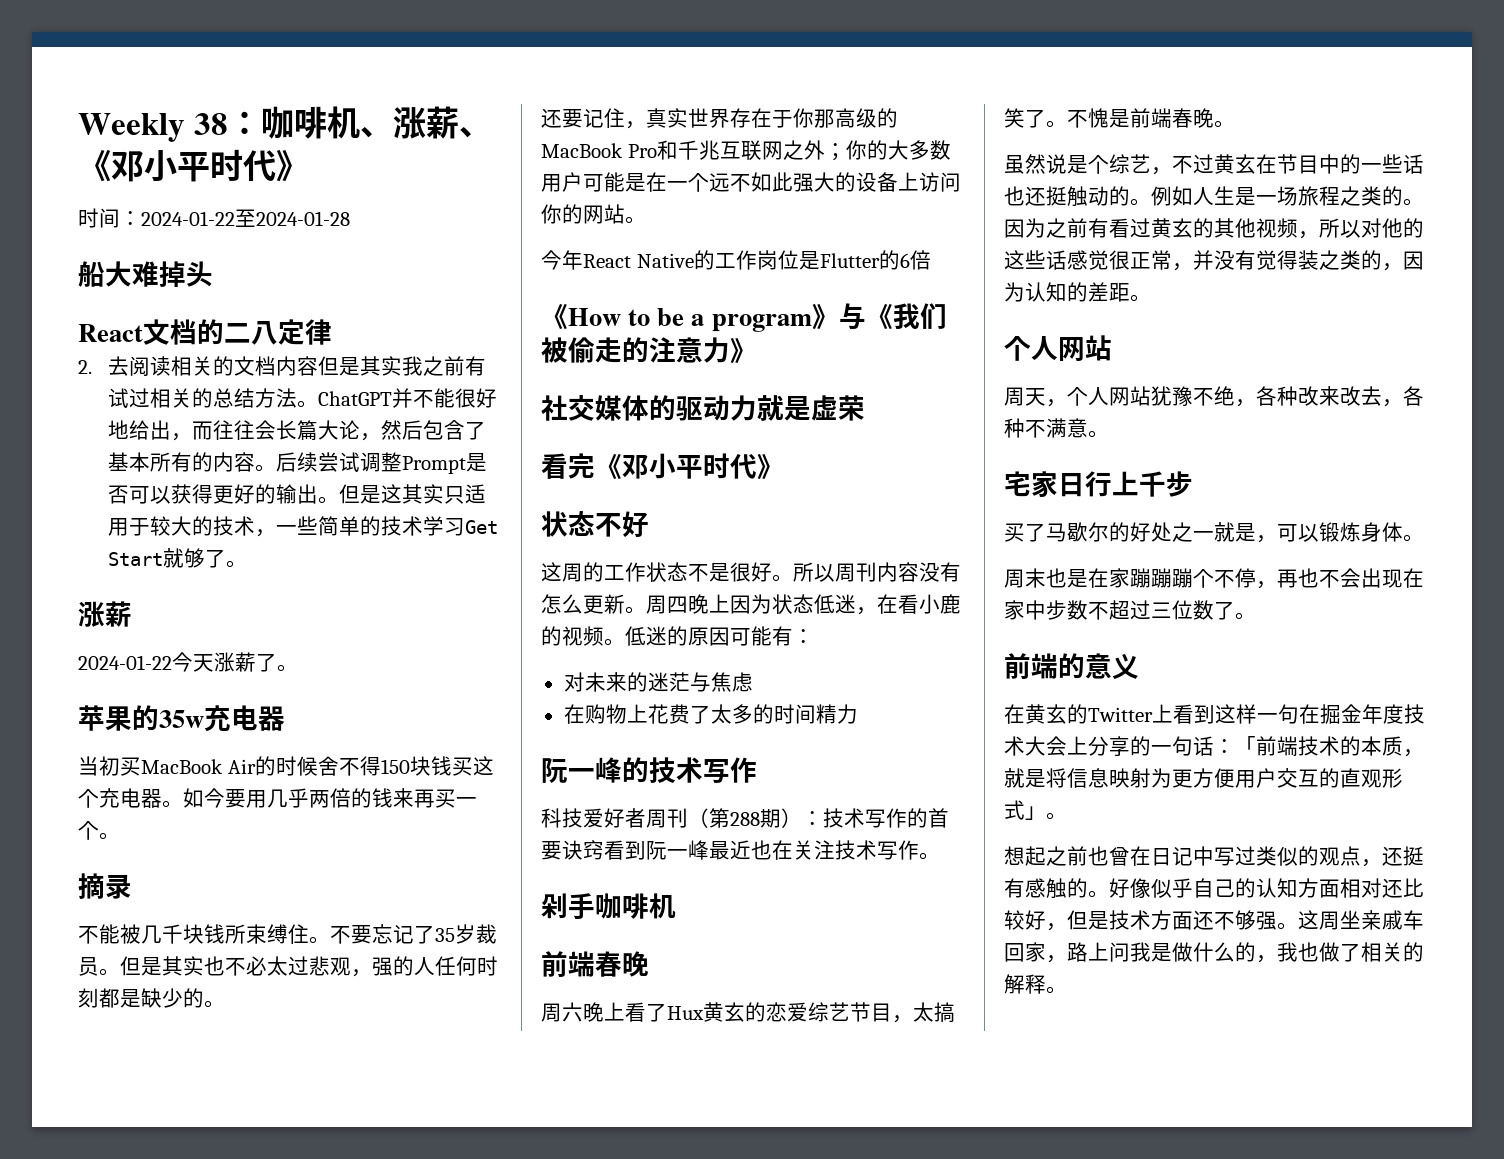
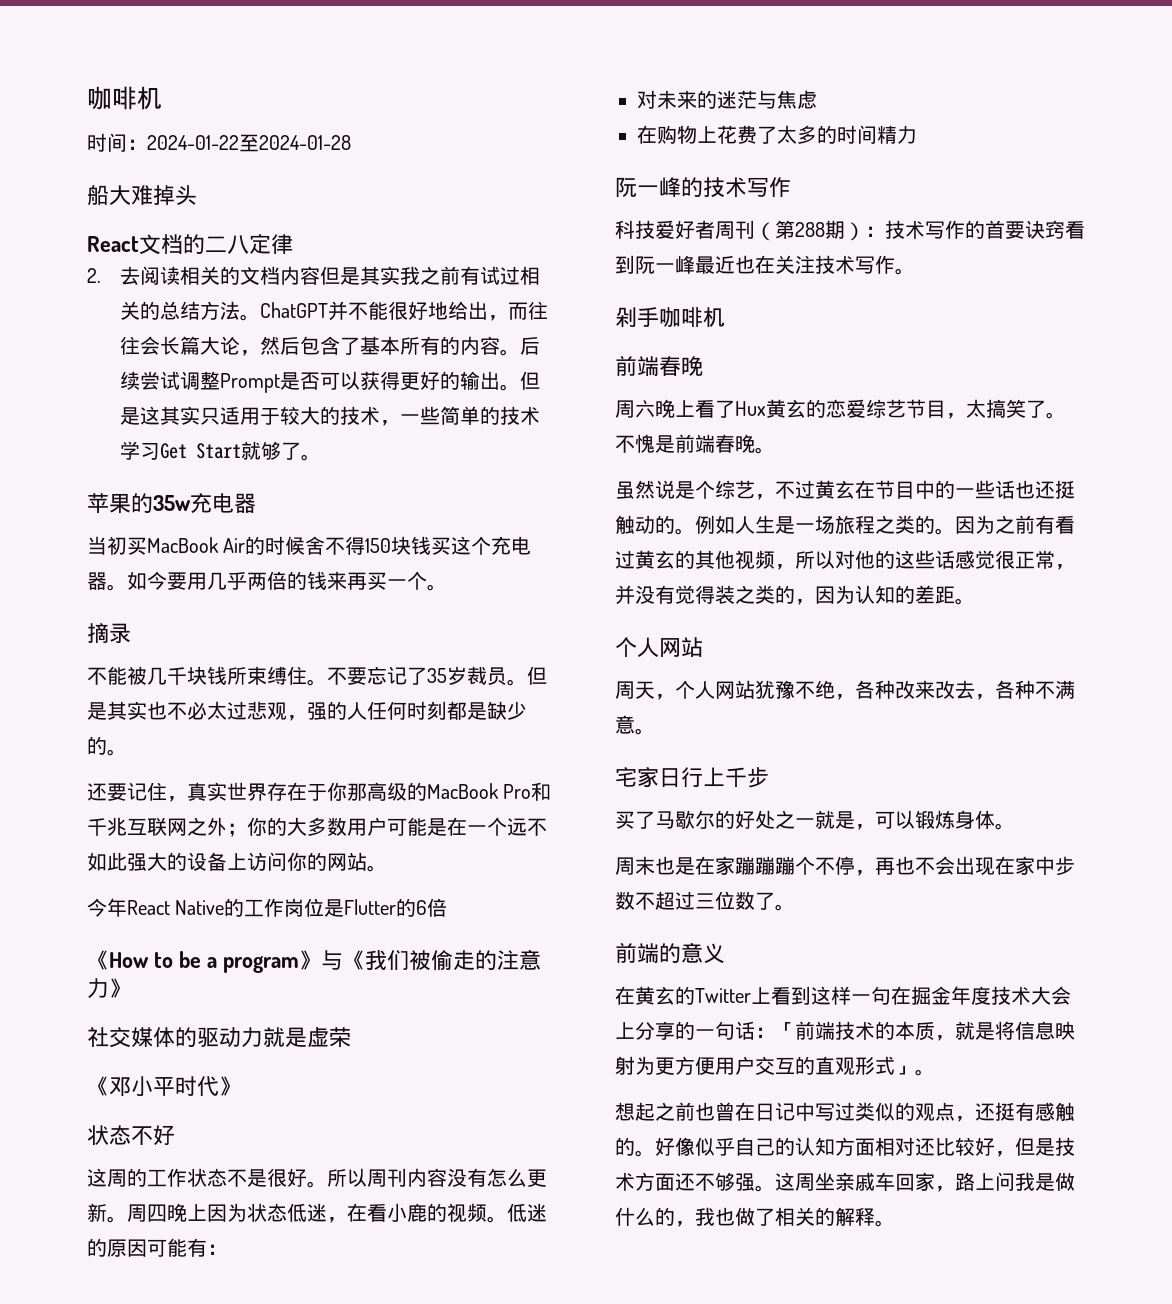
[78,106,492,142] [78,149,309,182] Weekly 38：咖啡机、涨薪、《邓小平时代》 -> [87,86,162,110] 咖啡机
[78,601,132,627] [78,652,298,672] // 涨薪 // 2024-01-22今天涨薪了。 -> (321, 457) none
[541,453,595,479] 看完 -> (351, 1037) none

